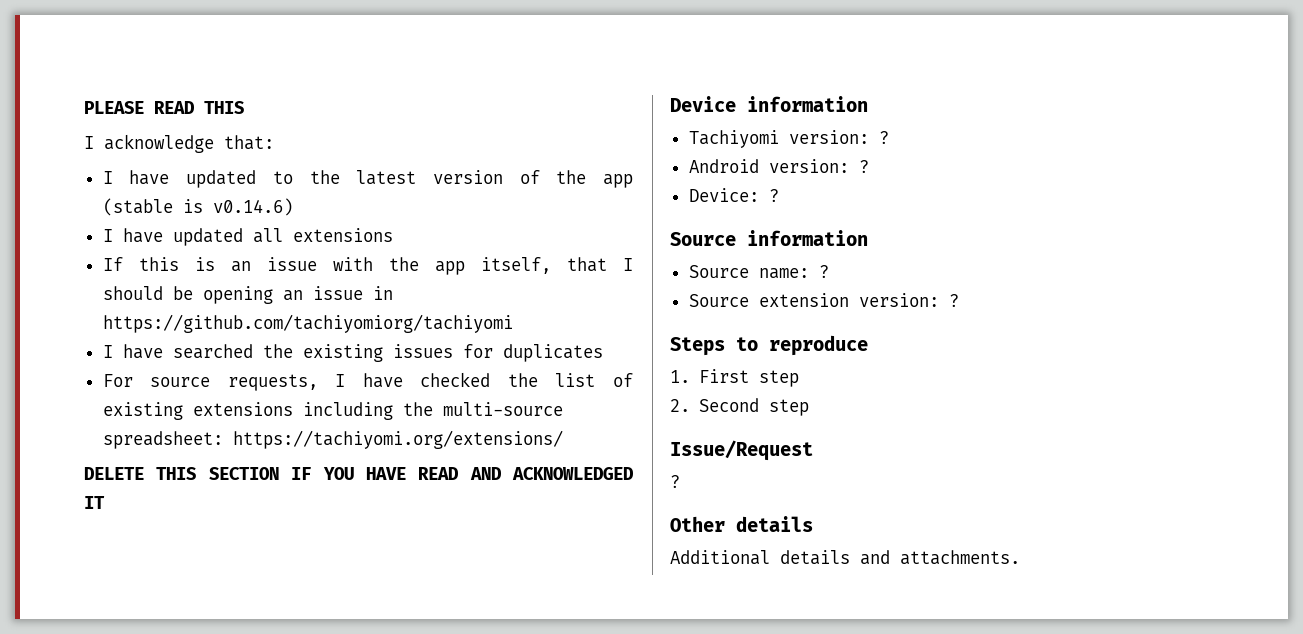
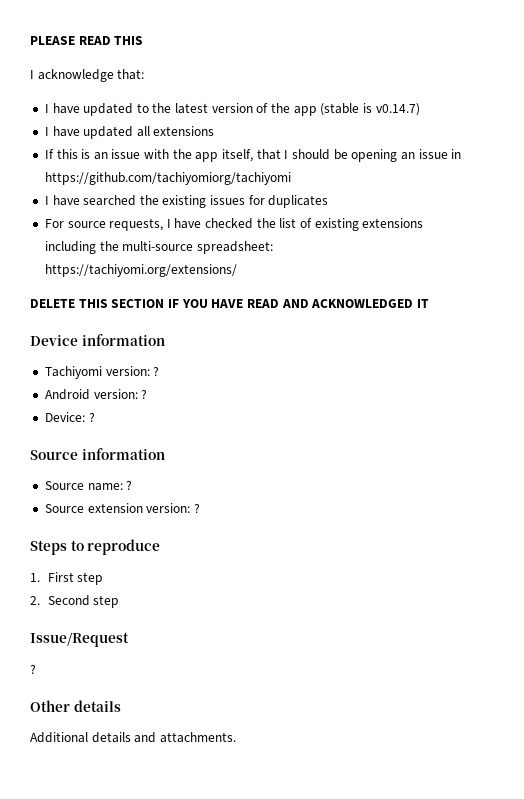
[212,198,293,216] v0.14.6) -> [375,103,420,116] v0.14.7)

